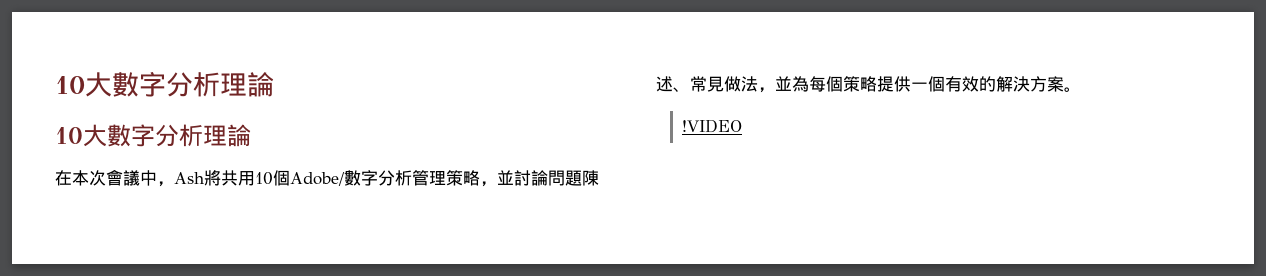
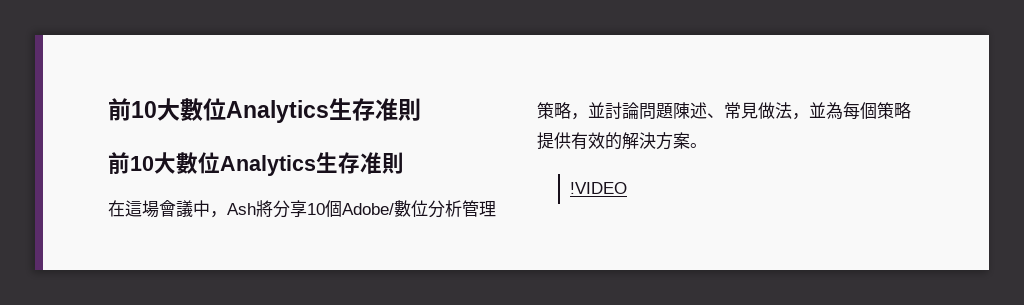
[55,71,274,97] [55,124,251,147] 10大數字分析理論 // 10大數字分析理論 -> [108,98,421,123] [108,152,404,176] 前10大數位Analytics生存准則 // 前10大數位Analytics生存准則
[72,170,106,186] 本次 -> [125,200,159,218] 這場
[221,170,255,186] 共用 -> [273,200,307,218] 分享
[361,170,378,186] 字 -> [411,200,428,217] 位
[911,76,945,92] 一個 -> (571, 140) none

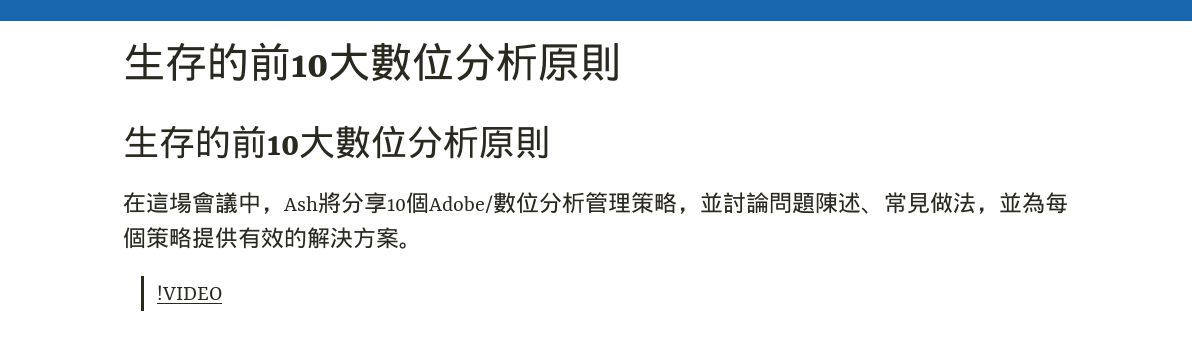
[108,98,421,123] [108,152,382,176] 前10大數位Analytics生存准則 // 前10大數位Analytics生存准 -> [123,42,622,82] [123,125,515,159] 生存的前10大數位分析原則 // 生存的前10大數位分析原

